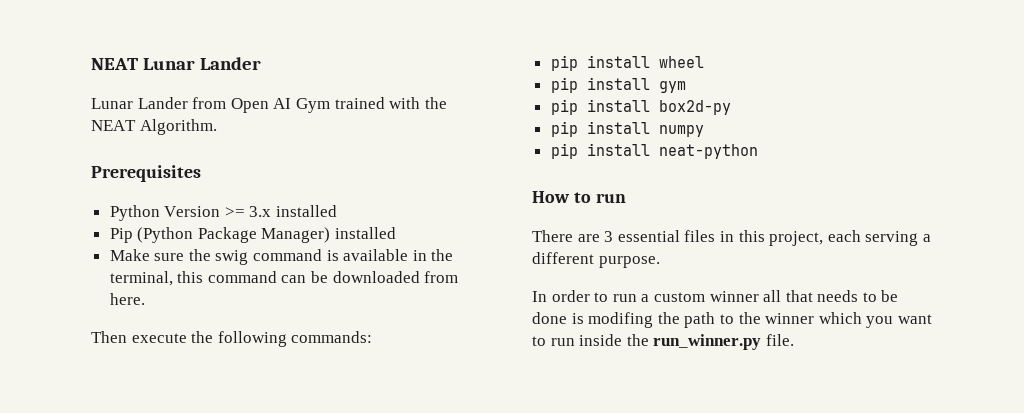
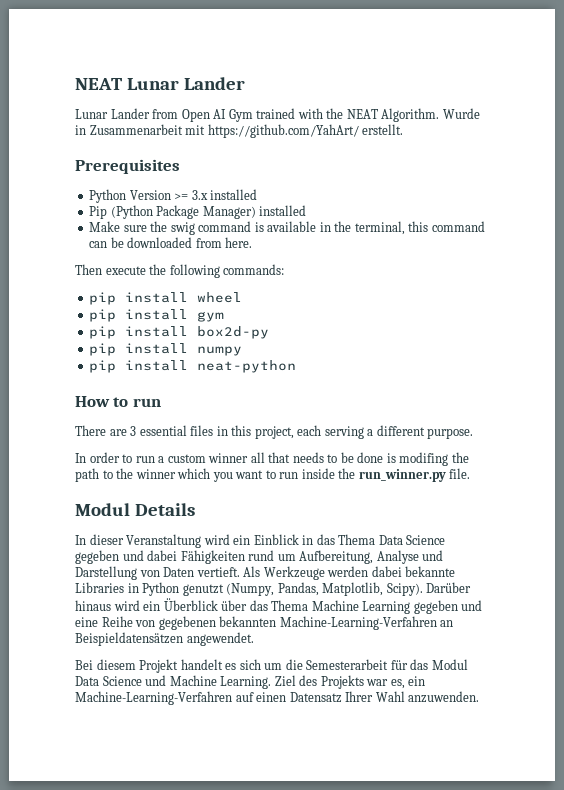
(217, 127) none -> [442,108,480,119] [75,124,404,138] Wurde in Zusammenarbeit mit https://github.com/YahArt/ erstellt.
(794, 340) none -> [75,503,195,516] [75,534,446,548] [75,550,444,564] [75,566,456,580] [75,582,472,596] [75,598,483,614] [75,616,454,630] [75,632,254,646] [75,659,468,673] [75,675,426,689] [75,691,480,705] // Modul Details // In dieser Veranstaltung wird ein Einblick in das Thema Data Science gegeben und dabei Fähigkeiten rund um Aufbereitung, Analyse und Darstellung von Daten vertieft. Als Werkzeuge werden dabei bekannte Libraries in Python genutzt (Numpy, Pandas, Matplotlib, Scipy). Darüber hinaus wird ein Überblick über das Thema Machine Learning gegeben und eine Reihe von gegebenen bekannten Machine-Learning-Verfahren an Beispieldatensätzen angewendet. // Bei diesem Projekt handelt es sich um die Semesterarbeit für das Modul Data Science und Machine Learning. Ziel des Projekts war es, ein Machine-Learning-Verfahren auf einen Datensatz Ihrer Wahl anzuwenden.

